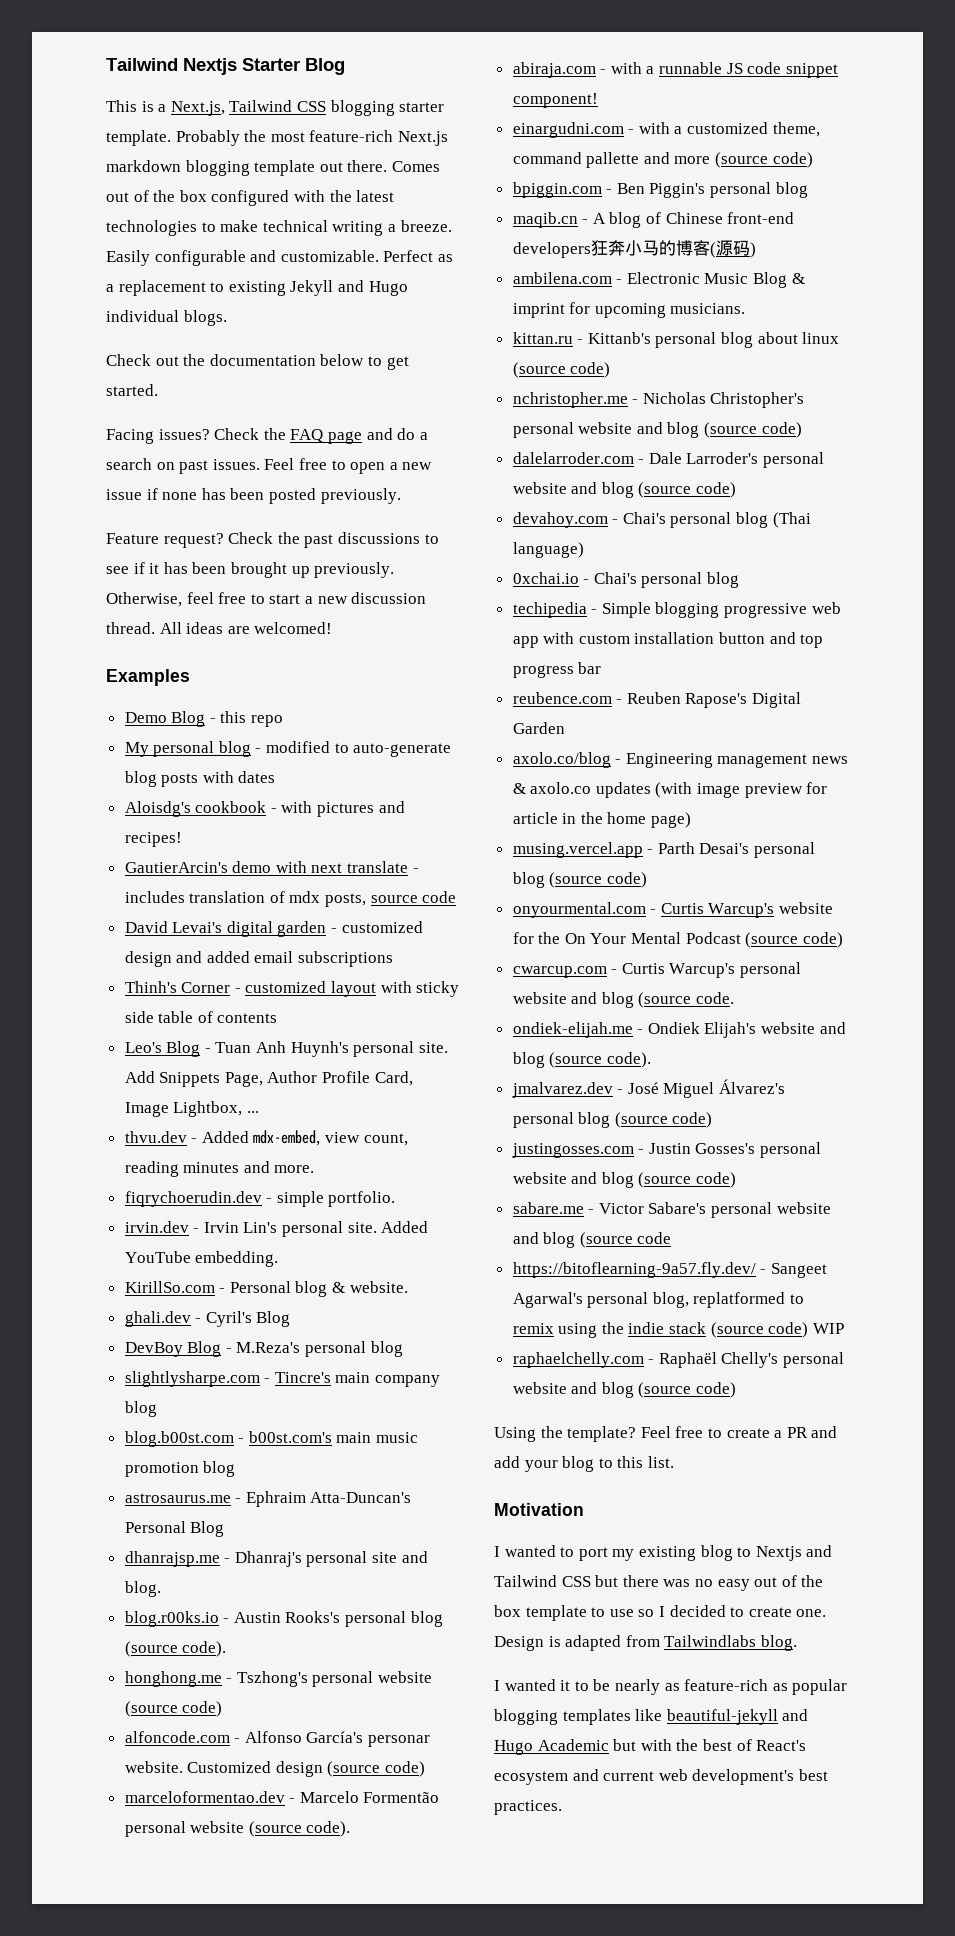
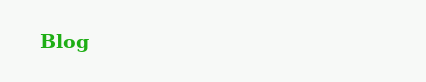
[106,58,345,75] [106,100,445,116] [106,130,448,146] [106,160,440,176] [106,190,395,206] [106,220,452,236] [106,250,453,266] [106,280,408,296] [106,310,227,326] [106,354,409,370] [106,384,158,396] [106,428,428,444] [106,458,433,474] [106,488,401,504] [106,532,439,548] [106,562,395,578] [106,592,427,607] [106,622,333,634] [106,669,190,686] [124,711,284,727] [124,741,452,757] [124,771,276,787] [124,801,405,817] [124,832,182,847] [124,861,419,873] [124,891,457,907] [124,921,423,937] [124,951,394,967] [124,981,460,997] [124,1011,278,1023] [124,1041,448,1057] [124,1071,413,1087] [124,1101,259,1117] [124,1130,408,1146] [124,1161,315,1177] [124,1191,396,1207] [124,1221,429,1237] [124,1251,279,1267] [124,1281,408,1297] [124,1311,291,1327] [124,1341,403,1357] [124,1371,441,1387] [124,1401,157,1417] [124,1431,419,1447] [124,1461,236,1477] [124,1491,412,1507] [124,1521,225,1537] [124,1551,428,1567] [124,1581,161,1597] [124,1611,443,1627] [124,1641,227,1657] [124,1671,433,1687] [124,1701,223,1717] [124,1731,431,1747] [124,1761,426,1777] [124,1791,440,1803] [124,1821,351,1837] [512,62,838,78] [512,93,598,108] [512,122,820,138] [512,152,813,168] [512,182,808,198] [512,212,795,228] [512,240,756,258] [512,272,805,288] [512,302,746,318] [512,332,840,348] [512,362,611,378] [512,392,805,408] [512,422,802,438] [512,452,825,468] [512,482,737,498] [512,512,811,528] [512,542,584,558] [512,572,740,588] [512,602,841,618] [512,632,824,648] [512,662,602,678] [512,692,802,708] [512,722,565,734] [512,752,849,768] [512,782,828,798] [512,812,692,828] [512,842,816,858] [512,872,647,888] [512,902,834,918] [512,932,843,948] [512,962,802,978] [512,992,735,1008] [512,1022,846,1038] [512,1052,651,1068] [511,1079,786,1098] [512,1112,713,1128] [511,1142,822,1158] [512,1172,737,1188] [512,1202,831,1218] [512,1232,672,1248] [512,1262,827,1278] [512,1292,805,1308] [512,1322,844,1338] [512,1352,845,1368] [512,1382,737,1398] [494,1426,838,1442] [494,1456,674,1472] [494,1503,584,1516] [494,1545,833,1561] [494,1575,824,1591] [494,1605,827,1621] [494,1635,797,1651] [494,1679,848,1695] [494,1709,809,1725] [494,1739,807,1755] [494,1769,828,1785] [494,1800,562,1815] Tailwind Nextjs Starter Blog // This is a Next.js, Tailwind CSS blogging starter template. Probably the most feature-rich Next.js markdown blogging template out there. Comes out of the box configured with the latest technologies to make technical writing a breeze. Easily configurable and customizable. Perfect as a replacement to existing Jekyll and Hugo individual blogs. // Check out the documentation below to get started. // Facing issues? Check the FAQ page and do a search on past issues. Feel free to open a new issue if none has been posted previously. // Feature request? Check the past discussions to see if it has been brought up previously. Otherwise, feel free to start a new discussion thread. All ideas are welcomed! // Examples // Demo Blog - this repo // My personal blog - modified to auto-generate blog posts with dates // Aloisdg's cookbook - with pictures and recipes! // GautierArcin's demo with next translate - includes translation of mdx posts, source code // David Levai's digital garden - customized design and added email subscriptions // Thinh's Corner - customized layout with sticky side table of contents // Leo's Blog - Tuan Anh Huynh's personal site. Add Snippets Page, Author Profile Card, Image Lightbox, ... // thvu.dev - Added mdx-embed, view count, reading minutes and more. // fiqrychoerudin.dev - simple portfolio. // irvin.dev - Irvin Lin's personal site. Added YouTube embedding. // KirillSo.com - Personal blog & website. // ghali.dev - Cyril's Blog // DevBoy Blog - M.Reza's personal blog // slightlysharpe.com - Tincre's main company blog // blog.b00st.com - b00st.com's main music promotion blog // astrosaurus.me - Ephraim Atta-Duncan's Personal Blog // dhanrajsp.me - Dhanraj's personal site and blog. // blog.r00ks.io - Austin Rooks's personal blog (source code). // honghong.me - Tszhong's personal website (source code) // alfoncode.com - Alfonso García's personar website. Customized design (source code) // marceloformentao.dev - Marcelo Formentão personal website (source code). // abiraja.com - with a runnable JS code snippet component! // einargudni.com - with a customized theme, command pallette and more (source code) // bpiggin.com - Ben Piggin's personal blog // maqib.cn - A blog of Chinese front-end developers狂奔小马的博客(源码) // ambilena.com - Electronic Music Blog & imprint for upcoming musicians. // kittan.ru - Kittanb's personal blog about linux (source code) // nchristopher.me - Nicholas Christopher's personal website and blog (source code) // dalelarroder.com - Dale Larroder's personal website and blog (source code) // devahoy.com - Chai's personal blog (Thai language) // 0xchai.io - Chai's personal blog // techipedia - Simple blogging progressive web app with custom installation button and top progress bar // reubence.com - Reuben Rapose's Digital Garden // axolo.co/blog - Engineering management news & axolo.co updates (with image preview for article in the home page) // musing.vercel.app - Parth Desai's personal blog (source code) // onyourmental.com - Curtis Warcup's website for the On Your Mental Podcast (source code) // cwarcup.com - Curtis Warcup's personal website and blog (source code. // ondiek-elijah.me - Ondiek Elijah's website and blog (source code). // jmalvarez.dev - José Miguel Álvarez's personal blog (source code) // justingosses.com - Justin Gosses's personal website and blog (source code) // sabare.me - Victor Sabare's personal website and blog (source code // https://bitoflearning-9a57.fly.dev/ - Sangeet Agarwal's personal blog, replatformed to remix using the indie stack (source code) WIP // raphaelchelly.com - Raphaël Chelly's personal website and blog (source code) // Using the template? Feel free to create a PR and add your blog to this list. // Motivation // I wanted to port my existing blog to Nextjs and Tailwind CSS but there was no easy out of the box template to use so I decided to create one. Design is adapted from Tailwindlabs blog. // I wanted it to be nearly as feature-rich as popular blogging templates like beautiful-jekyll and Hugo Academic but with the best of React's ecosystem and current web development's best practices. -> [40,34,89,52] Blog

